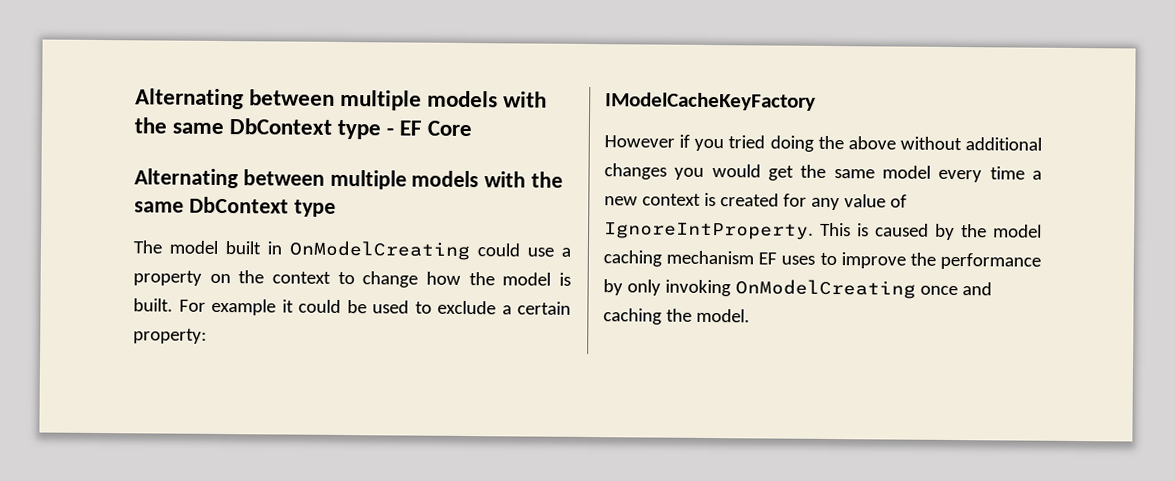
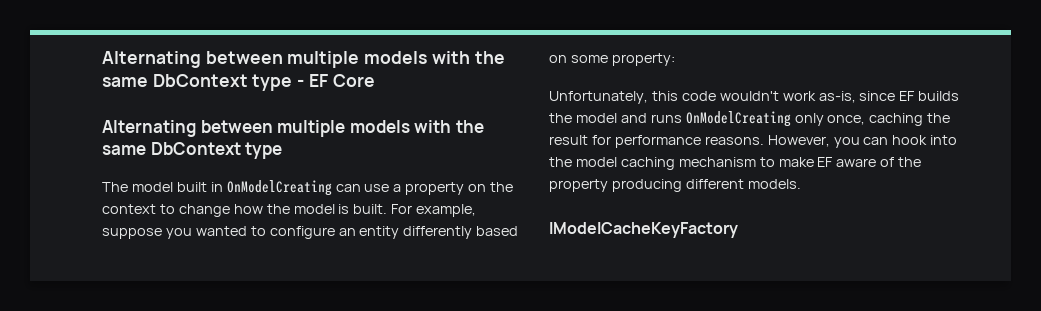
[477,243,520,257] could -> [335,184,361,192] can
[211,298,571,316] [133,328,207,344] [605,92,816,111] [604,134,1042,152] [604,163,1042,183] [604,192,907,211] [604,222,1042,241] [603,250,1041,270] [603,279,992,299] [603,308,750,325] example it could be used to exclude a certain property: // IModelCacheKeyFactory // However if you tried doing the above without additional changes you would get the same model every time a new context is created for any value of IgnoreIntProperty. This is caused by the model caching mechanism EF uses to improve the performance by only invoking OnModelCreating once and caching the model. -> [416,204,477,217] [102,226,519,239] [549,53,675,66] [549,91,960,104] [549,111,951,127] [549,135,958,148] [549,157,922,170] [549,179,801,192] [549,222,738,238] example, suppose you wanted to configure an entity differently based on some property: // Unfortunately, this code wouldn't work as-is, since EF builds the model and runs OnModelCreating only once, caching the result for performance reasons. However, you can hook into the model caching mechanism to make EF aware of the property producing different models. // IModelCacheKeyFactory

